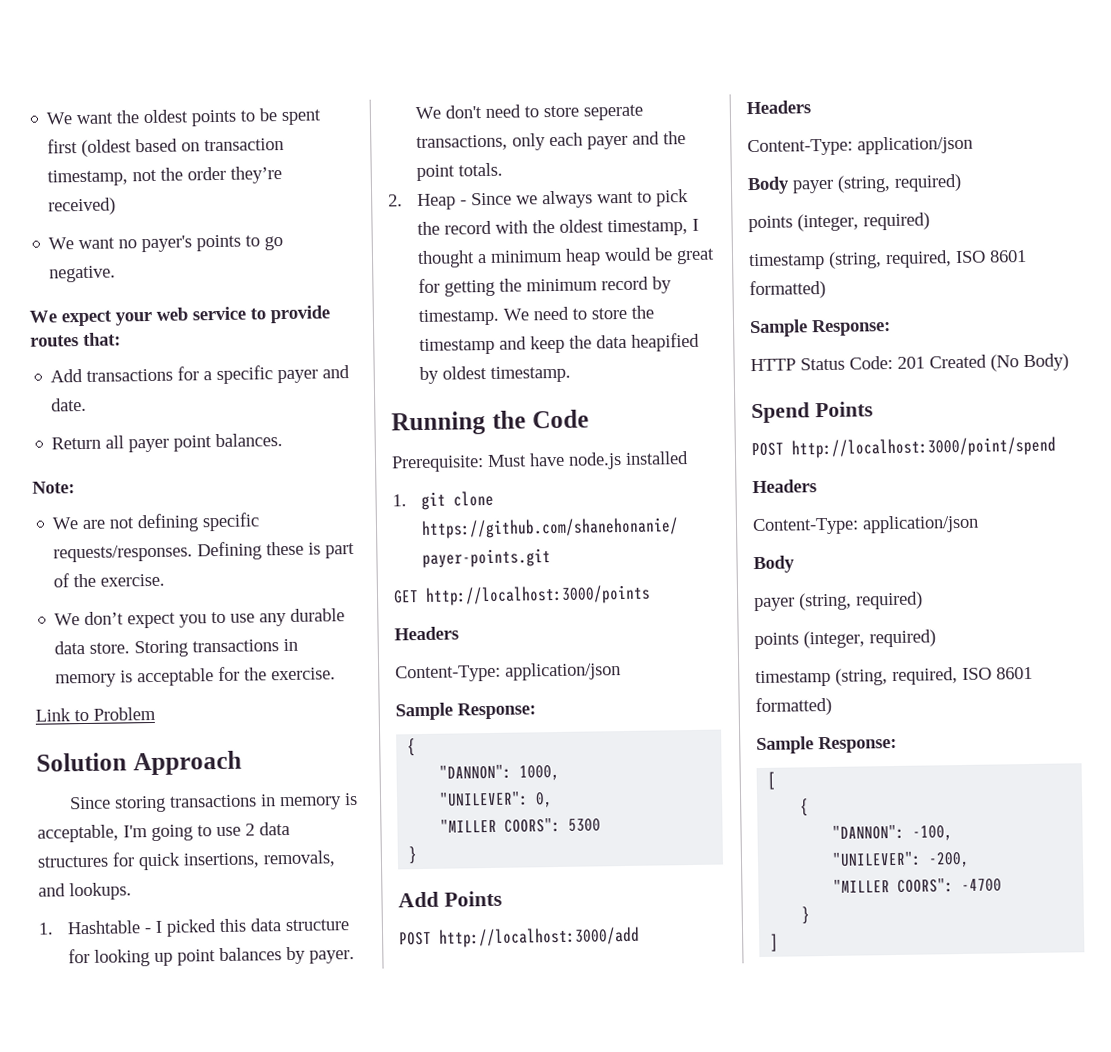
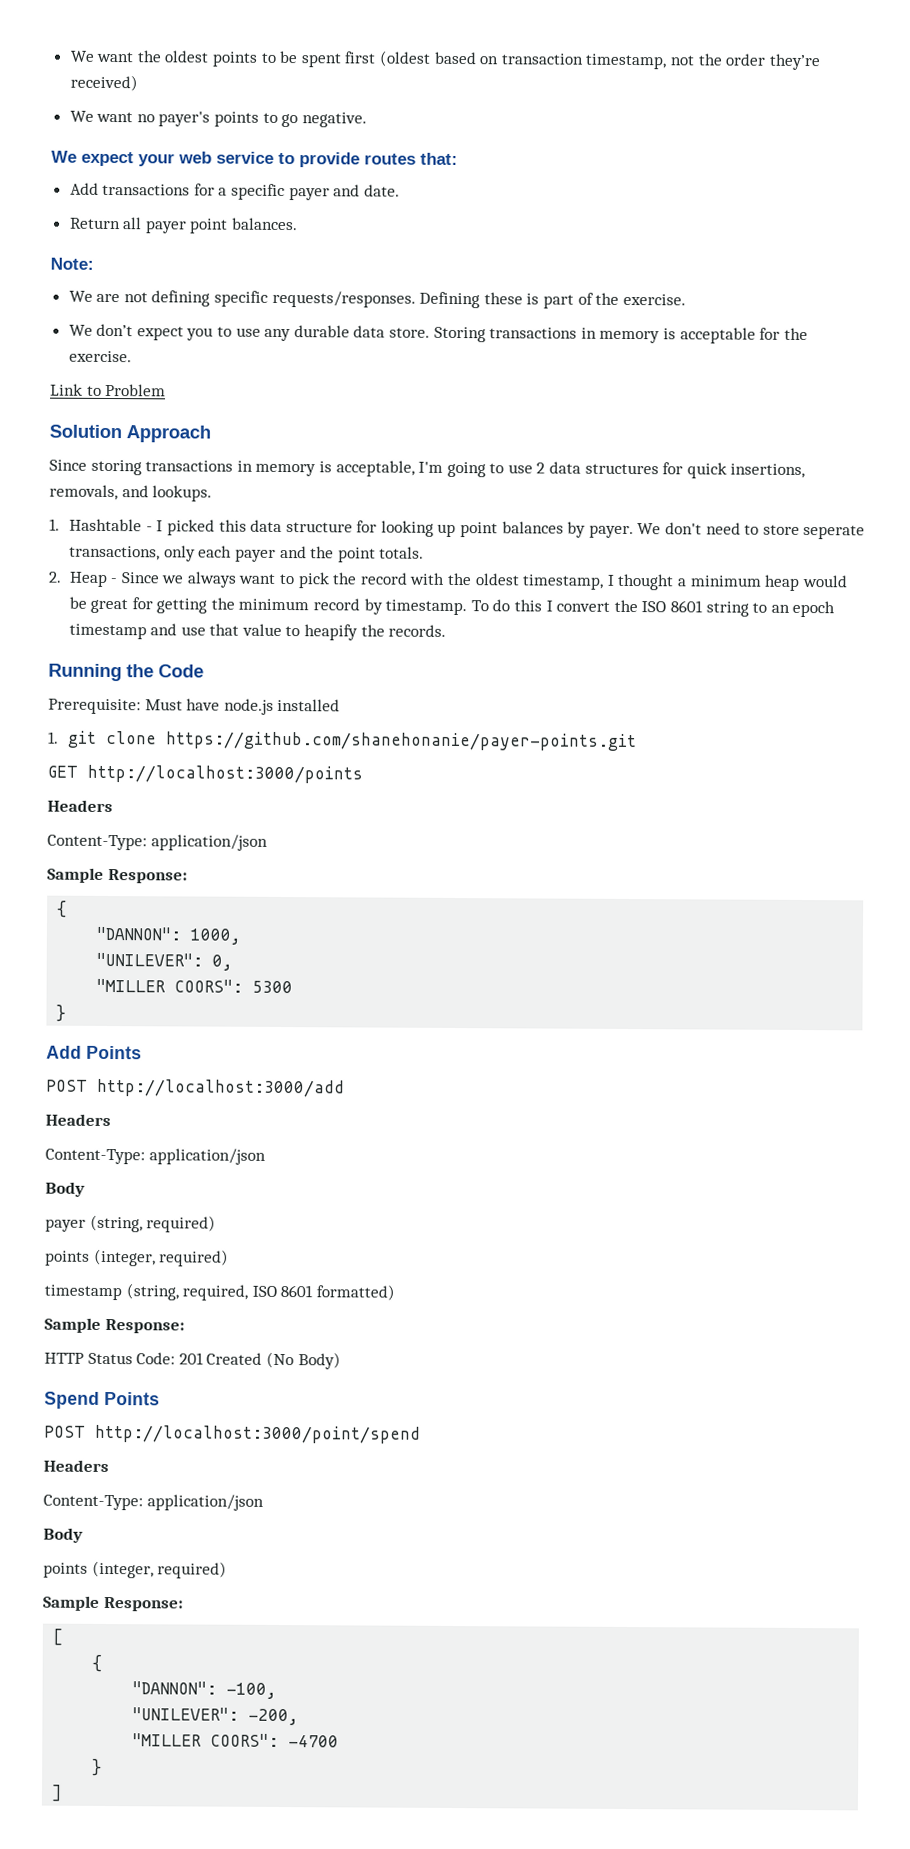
[502,305,654,321] [418,332,700,356] [418,365,571,385] We need to store the timestamp and keep the data heapified by oldest timestamp. -> [470,599,836,618] [68,623,447,641] To do this I convert the ISO 8601 string to an epoch timestamp and use that value to heapify the records.
(790, 185) none -> (85, 1189) //
[754,591,923,612] [754,629,936,650] [755,666,1033,688] [755,696,832,717] // payer (string, required) // points (integer, required) // timestamp (string, required, ISO 8601 formatted) -> [43,1560,228,1579] // points (integer, required)

